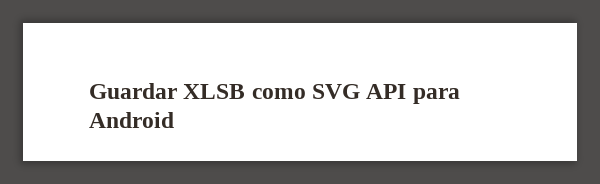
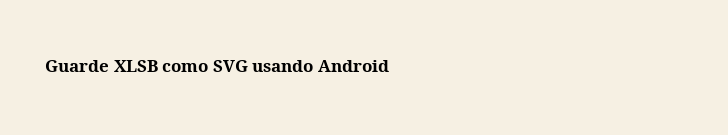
[89,83,177,99] Guardar -> [45,60,109,72] Guarde
[366,84,460,104] API para -> [252,60,314,72] usando

